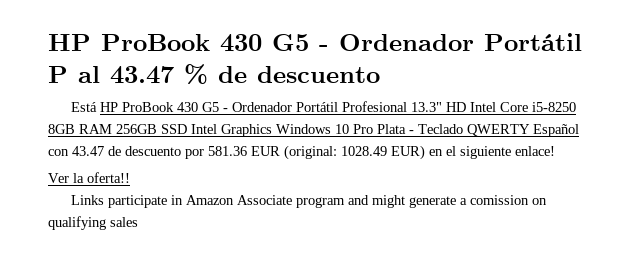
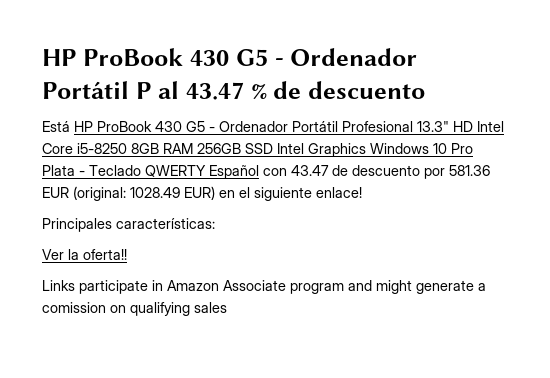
(555, 151) none -> [42,218,215,232] // Principales características:

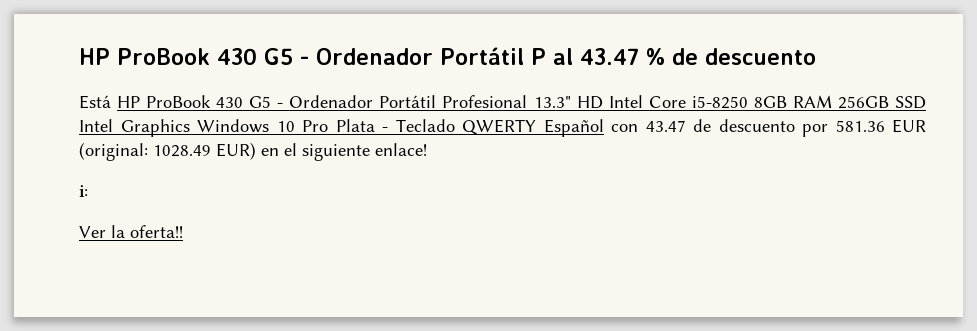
[42,218,215,232] Principales características: -> [79,185,88,197] ℹ:
[42,280,486,294] [42,302,227,316] // Links participate in Amazon Associate program and might generate a comission on qualifying sales -> (183, 231) none

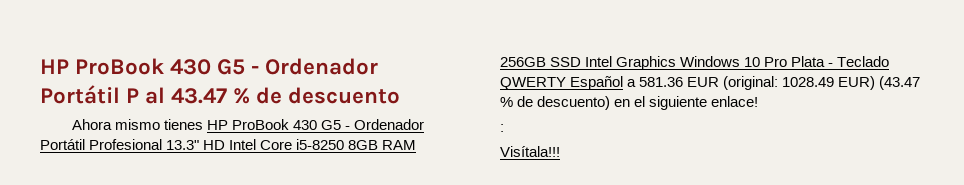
[79,95,111,109] Está -> [71,119,203,130] Ahora mismo tienes
[611,119,828,137] con 43.47 de descuento por -> [627,79,637,87] a
(256, 151) none -> [879,76,921,90] [500,96,611,110] (43.47 % de descuento)
[79,185,88,197] [79,225,183,238] ℹ: // Ver la oferta!! -> [500,124,504,132] [500,146,560,157] : // Visítala!!!

